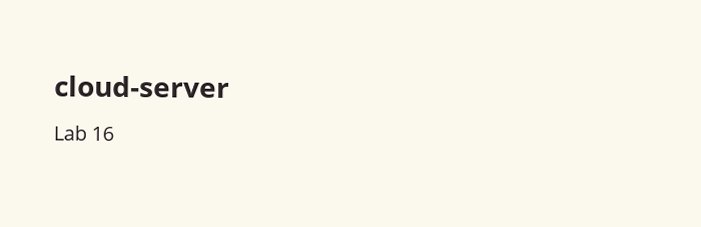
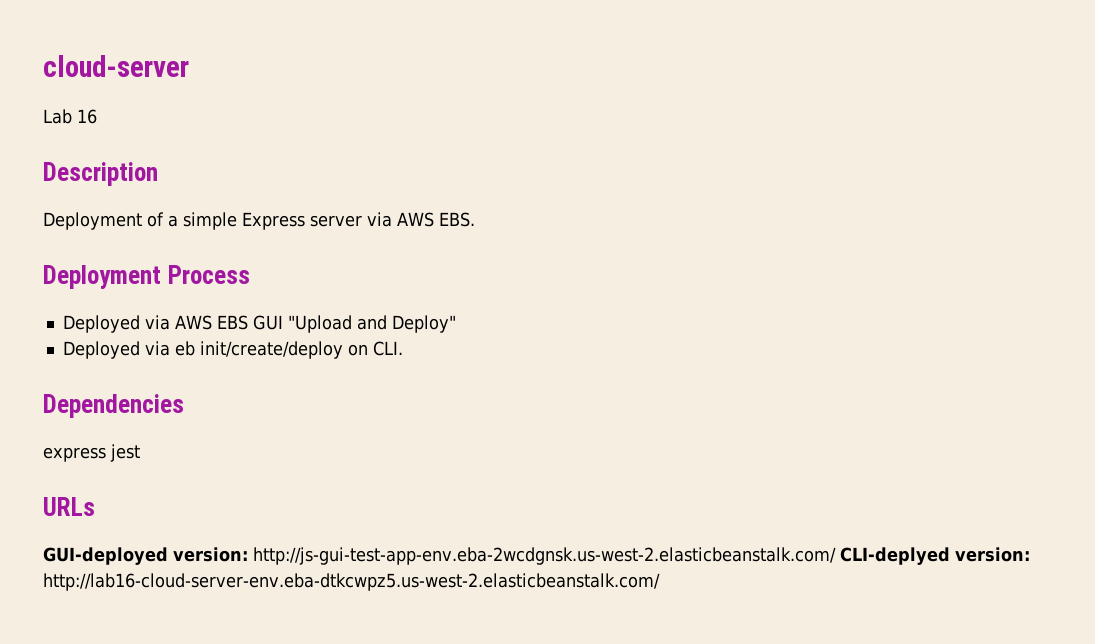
(115, 133) none -> [43,162,158,186] [43,212,475,230] [43,265,250,289] [62,315,456,333] [62,341,403,359] [43,394,184,418] [43,444,140,462] [43,497,95,516] [43,547,1030,565] [43,573,660,591] // Description // Deployment of a simple Express server via AWS EBS. // Deployment Process // Deployed via AWS EBS GUI "Upload and Deploy" // Deployed via eb init/create/deploy on CLI. // Dependencies // express jest // URLs // GUI-deployed version: http://js-gui-test-app-env.eba-2wcdgnsk.us-west-2.elasticbeanstalk.com/ CLI-deplyed version: http://lab16-cloud-server-env.eba-dtkcwpz5.us-west-2.elasticbeanstalk.com/

